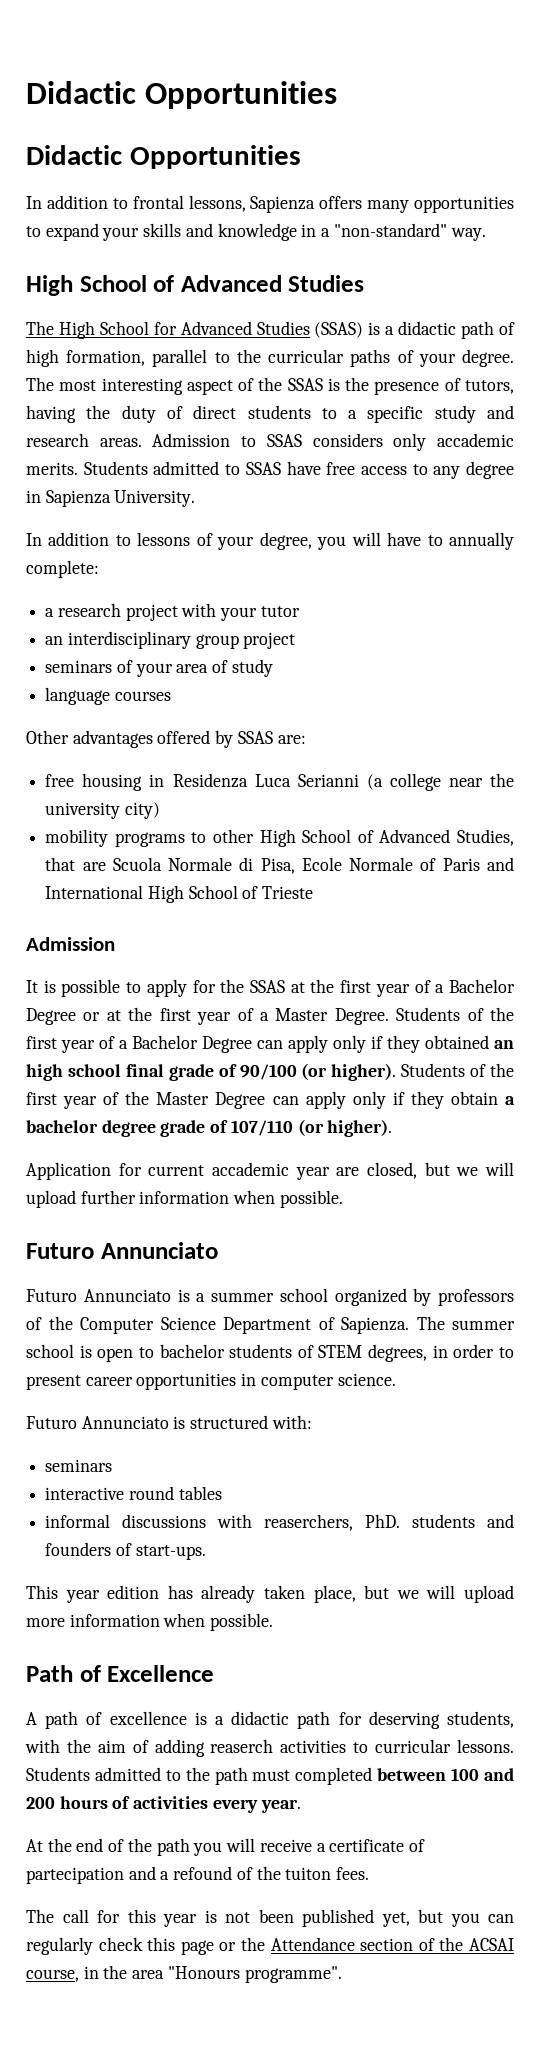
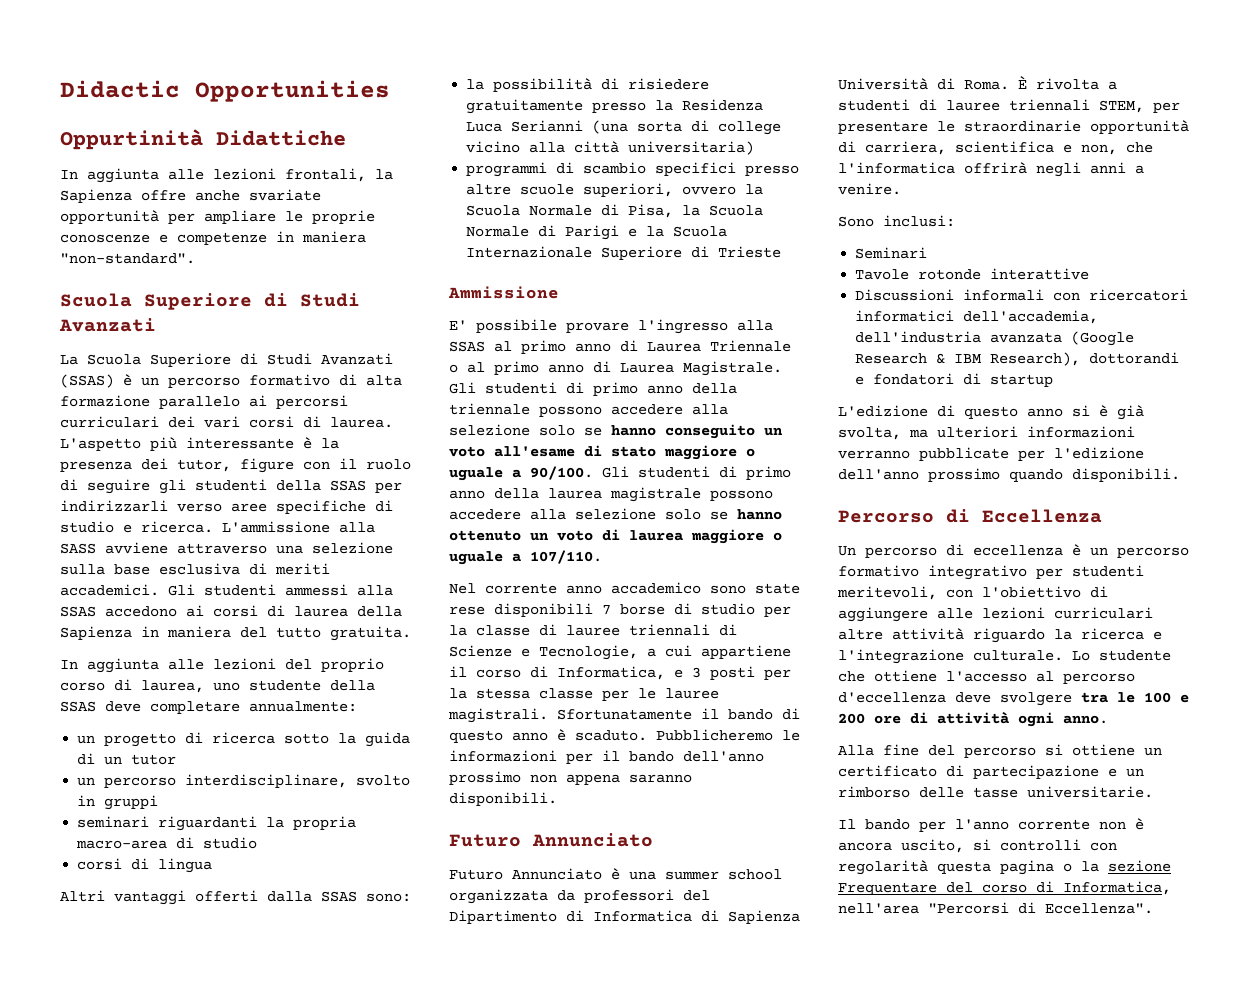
[26,81,337,109] [26,145,301,169] [26,195,514,213] [26,223,486,241] [26,275,365,296] [26,321,516,339] [26,349,514,367] [26,377,514,395] [26,405,514,423] [26,433,514,451] [26,461,514,479] [26,490,196,507] [26,532,514,550] [26,560,99,578] [45,603,300,621] [45,631,296,649] [45,659,273,677] [45,687,171,705] [26,730,306,748] [45,773,514,791] [45,802,160,819] [45,829,514,847] [45,857,514,874] [45,885,314,903] [26,937,115,951] [26,979,515,997] [26,1007,514,1025] [26,1035,514,1053] [26,1063,514,1081] [26,1091,515,1109] [26,1119,393,1137] [26,1162,515,1180] [26,1190,343,1208] [26,1242,218,1259] [26,1288,514,1306] [26,1316,515,1334] [26,1344,514,1362] [26,1373,396,1390] [26,1415,312,1429] [45,1459,113,1472] [45,1486,222,1500] [45,1514,514,1531] [45,1542,206,1560] [26,1585,515,1603] [26,1613,274,1631] [26,1665,215,1682] [26,1711,514,1729] [25,1739,514,1757] [26,1767,515,1785] [26,1796,301,1813] [26,1838,425,1856] [26,1866,370,1884] [26,1909,514,1927] [26,1937,514,1955] [26,1965,342,1983] Didactic Opportunities // Didactic Opportunities // In addition to frontal lessons, Sapienza offers many opportunities to expand your skills and knowledge in a "non-standard" way. // High School of Advanced Studies // The High School for Advanced Studies (SSAS) is a didactic path of high formation, parallel to the curricular paths of your degree. The most interesting aspect of the SSAS is the presence of tutors, having the duty of direct students to a specific study and research areas. Admission to SSAS considers only accademic merits. Students admitted to SSAS have free access to any degree in Sapienza University. // In addition to lessons of your degree, you will have to annually complete: // a research project with your tutor // an interdisciplinary group project // seminars of your area of study // language courses // Other advantages offered by SSAS are: // free housing in Residenza Luca Serianni (a college near the university city) // mobility programs to other High School of Advanced Studies, that are Scuola Normale di Pisa, Ecole Normale of Paris and International High School of Trieste // Admission // It is possible to apply for the SSAS at the first year of a Bachelor Degree or at the first year of a Master Degree. Students of the first year of a Bachelor Degree can apply only if they obtained an high school final grade of 90/100 (or higher). Students of the first year of the Master Degree can apply only if they obtain a bachelor degree grade of 107/110 (or higher). // Application for current accademic year are closed, but we will upload further information when possible. // Futuro Annunciato // Futuro Annunciato is a summer school organized by professors of the Computer Science Department of Sapienza. The summer school is open to bachelor students of STEM degrees, in order to present career opportunities in computer science. // Futuro Annunciato is structured with: // seminars // interactive round tables // informal discussions with reaserchers, PhD. students and founders of start-ups. // This year edition has already taken place, but we will upload more information when possible. // Path of Excellence // A path of excellence is a didactic path for deserving students, with the aim of adding reaserch activities to curricular lessons. Students admitted to the path must completed between 100 and 200 hours of activities every year. // At the end of the path you will receive a certificate of partecipation and a refound of the tuiton fees. // The call for this year is not been published yet, but you can regularly check this page or the Attendance section of the ACSAI course, in the area "Honours programme". -> [60,80,390,102] [60,129,346,150] [60,168,393,183] [60,189,321,203] [60,210,375,224] [60,231,366,245] [60,253,195,264] [60,293,360,310] [59,318,156,332] [60,353,393,367] [60,374,402,388] [60,395,348,409] [60,416,393,428] [60,437,339,451] [60,458,411,473] [60,479,402,494] [60,500,393,514] [60,521,375,533] [60,542,393,554] [60,563,330,575] [60,584,393,596] [60,605,402,617] [60,626,411,641] [60,658,384,673] [60,679,375,693] [60,701,357,714] [77,732,411,747] [77,753,177,765] [77,774,411,788] [77,795,159,810] [77,816,357,831] [76,837,258,849] [77,858,213,873] [60,890,411,905] [466,78,710,92] [466,99,764,114] [466,120,782,135] [466,141,755,155] [466,162,800,177] [466,183,764,197] [466,204,764,218] [466,225,728,240] [466,246,782,260] [448,286,559,299] [449,319,773,334] [449,340,791,354] [449,361,782,376] [449,382,737,396] [449,403,728,417] [449,424,783,439] [449,445,755,460] [449,466,791,481] [449,487,773,502] [449,508,782,520] [449,529,782,544] [449,550,602,565] [449,582,800,594] [449,603,791,617] [449,624,737,636] [449,645,791,660] [449,666,791,680] [449,688,719,701] [448,708,800,723] [449,729,800,743] [449,750,764,764] [449,771,692,785] [449,792,557,806] [449,833,653,847] [449,868,782,880] [449,889,710,904] [449,910,800,924] [838,76,1117,90] [838,99,1180,113] [838,120,1189,134] [838,141,1153,155] [838,162,1144,177] [838,183,901,195] [838,215,955,227] [855,247,928,259] [855,268,1090,280] [855,289,1189,301] [855,310,1099,324] [855,331,1135,346] [855,352,1180,366] [855,373,1054,387] [838,405,1144,420] [838,426,1135,440] [838,447,1144,461] [838,468,1180,482] [838,509,1102,523] [838,544,1189,558] [838,565,1144,580] [837,586,1108,600] [838,607,1153,622] [838,628,1162,643] [838,649,1171,664] [838,670,1135,684] [838,692,1189,706] [838,711,1108,727] [838,744,1162,758] [838,765,1144,779] [838,786,1153,798] [838,818,1144,832] [838,839,1117,853] [838,860,1171,875] [838,881,1171,895] [838,902,1153,914] Didactic Opportunities // Oppurtinità Didattiche // In aggiunta alle lezioni frontali, la Sapienza offre anche svariate opportunità per ampliare le proprie conoscenze e competenze in maniera "non-standard". // Scuola Superiore di Studi Avanzati // La Scuola Superiore di Studi Avanzati (SSAS) è un percorso formativo di alta formazione parallelo ai percorsi curriculari dei vari corsi di laurea. L'aspetto più interessante è la presenza dei tutor, figure con il ruolo di seguire gli studenti della SSAS per indirizzarli verso aree specifiche di studio e ricerca. L'ammissione alla SASS avviene attraverso una selezione sulla base esclusiva di meriti accademici. Gli studenti ammessi alla SSAS accedono ai corsi di laurea della Sapienza in maniera del tutto gratuita. // In aggiunta alle lezioni del proprio corso di laurea, uno studente della SSAS deve completare annualmente: // un progetto di ricerca sotto la guida di un tutor // un percorso interdisciplinare, svolto in gruppi // seminari riguardanti la propria macro-area di studio // corsi di lingua // Altri vantaggi offerti dalla SSAS sono: // la possibilità di risiedere gratuitamente presso la Residenza Luca Serianni (una sorta di college vicino alla città universitaria) // programmi di scambio specifici presso altre scuole superiori, ovvero la Scuola Normale di Pisa, la Scuola Normale di Parigi e la Scuola Internazionale Superiore di Trieste // Ammissione // E' possibile provare l'ingresso alla SSAS al primo anno di Laurea Triennale o al primo anno di Laurea Magistrale. Gli studenti di primo anno della triennale possono accedere alla selezione solo se hanno conseguito un voto all'esame di stato maggiore o uguale a 90/100. Gli studenti di primo anno della laurea magistrale possono accedere alla selezione solo se hanno ottenuto un voto di laurea maggiore o uguale a 107/110. // Nel corrente anno accademico sono state rese disponibili 7 borse di studio per la classe di lauree triennali di Scienze e Tecnologie, a cui appartiene il corso di Informatica, e 3 posti per la stessa classe per le lauree magistrali. Sfortunatamente il bando di questo anno è scaduto. Pubblicheremo le informazioni per il bando dell'anno prossimo non appena saranno disponibili. // Futuro Annunciato // Futuro Annunciato è una summer school organizzata da professori del Dipartimento di Informatica di Sapienza Università di Roma. È rivolta a studenti di lauree triennali STEM, per presentare le straordinarie opportunità di carriera, scientifica e non, che l'informatica offrirà negli anni a venire. // Sono inclusi: // Seminari // Tavole rotonde interattive // Discussioni informali con ricercatori informatici dell'accademia, dell'industria avanzata (Google Research & IBM Research), dottorandi e fondatori di startup // L'edizione di questo anno si è già svolta, ma ulteriori informazioni verranno pubblicate per l'edizione dell'anno prossimo quando disponibili. // Percorso di Eccellenza // Un percorso di eccellenza è un percorso formativo integrativo per studenti meritevoli, con l'obiettivo di aggiungere alle lezioni curriculari altre attività riguardo la ricerca e l'integrazione culturale. Lo studente che ottiene l'accesso al percorso d'eccellenza deve svolgere tra le 100 e 200 ore di attività ogni anno. // Alla fine del percorso si ottiene un certificato di partecipazione e un rimborso delle tasse universitarie. // Il bando per l'anno corrente non è ancora uscito, si controlli con regolarità questa pagina o la sezione Frequentare del corso di Informatica, nell'area "Percorsi di Eccellenza".

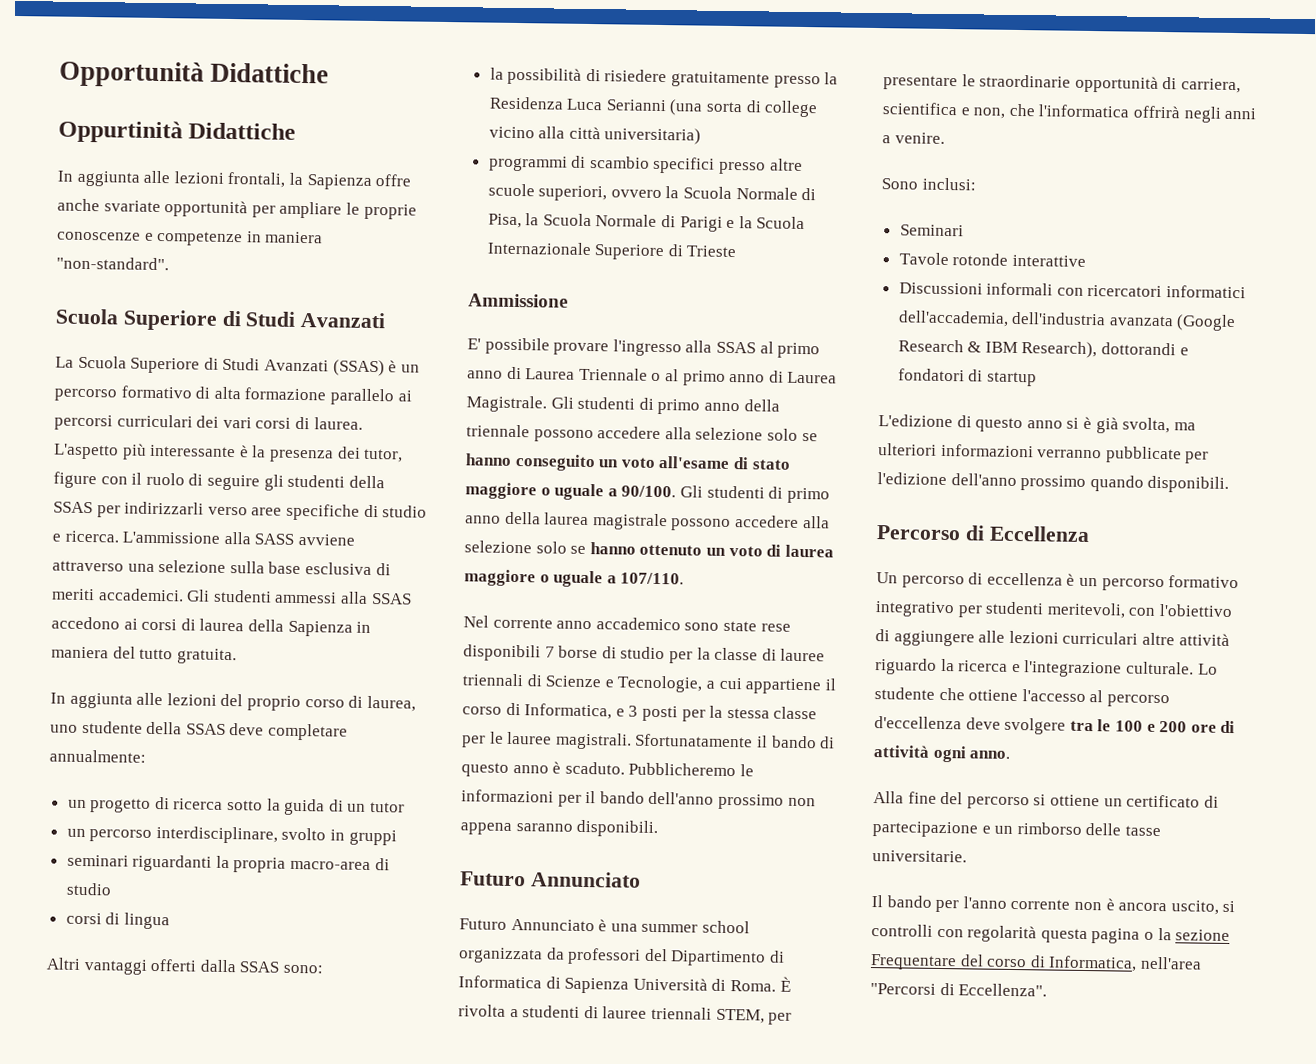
[60,80,390,102] Didactic Opportunities -> [59,60,330,88] Opportunità Didattiche

